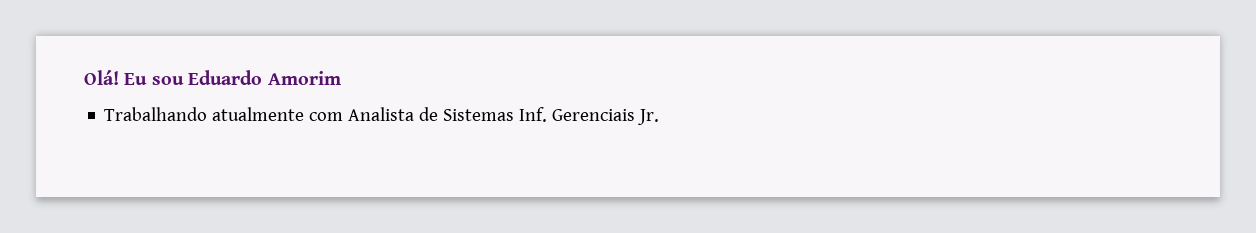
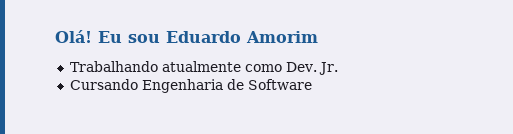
[309,107,660,125] com Analista de Sistemas Inf. Gerenciais Jr. -> [244,62,338,75] [69,79,312,93] como Dev. Jr. // Cursando Engenharia de Software

